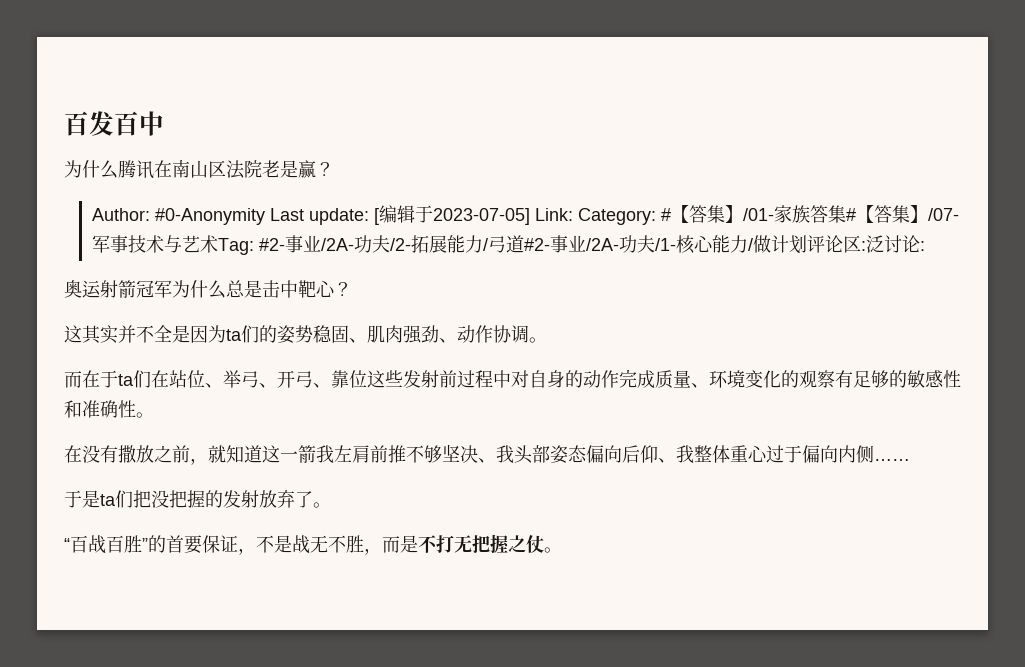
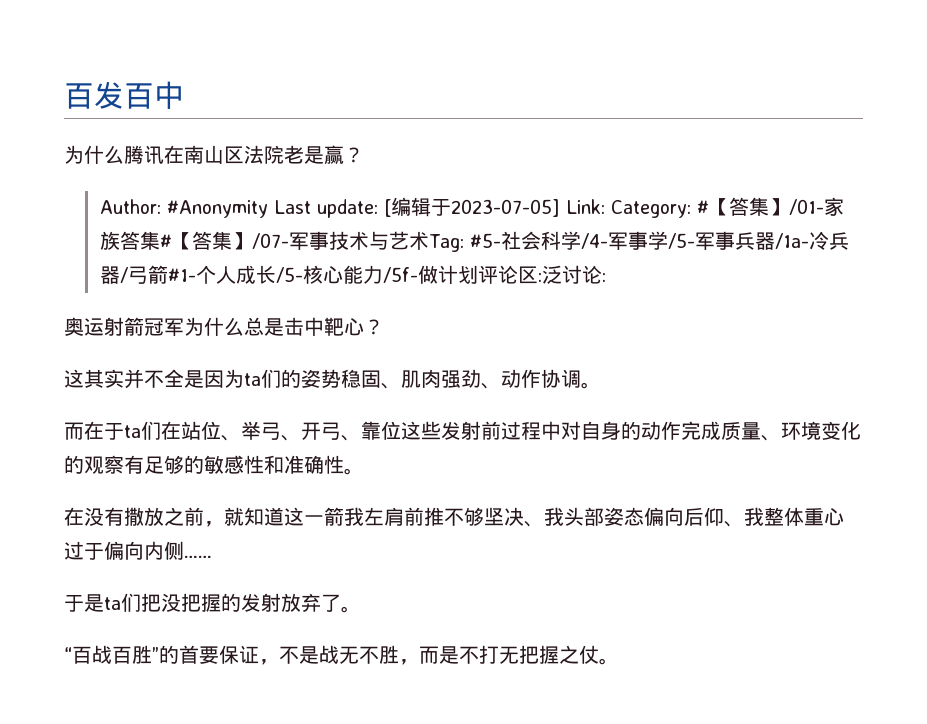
[154,208,265,225] #0-Anonymity -> [166,200,268,218] #Anonymity
[258,235,676,253] #2-事业/2A-功夫/2-拓展能力/弓道#2-事业/2A-功夫/1- -> [470,231,850,250] [99,265,303,284] #5-社会科学/4-军事学/5-军事兵器/1a-冷兵器/弓箭#1-个人成长/5-
[747,238,753,251] / -> [382,267,418,283] /5f-

